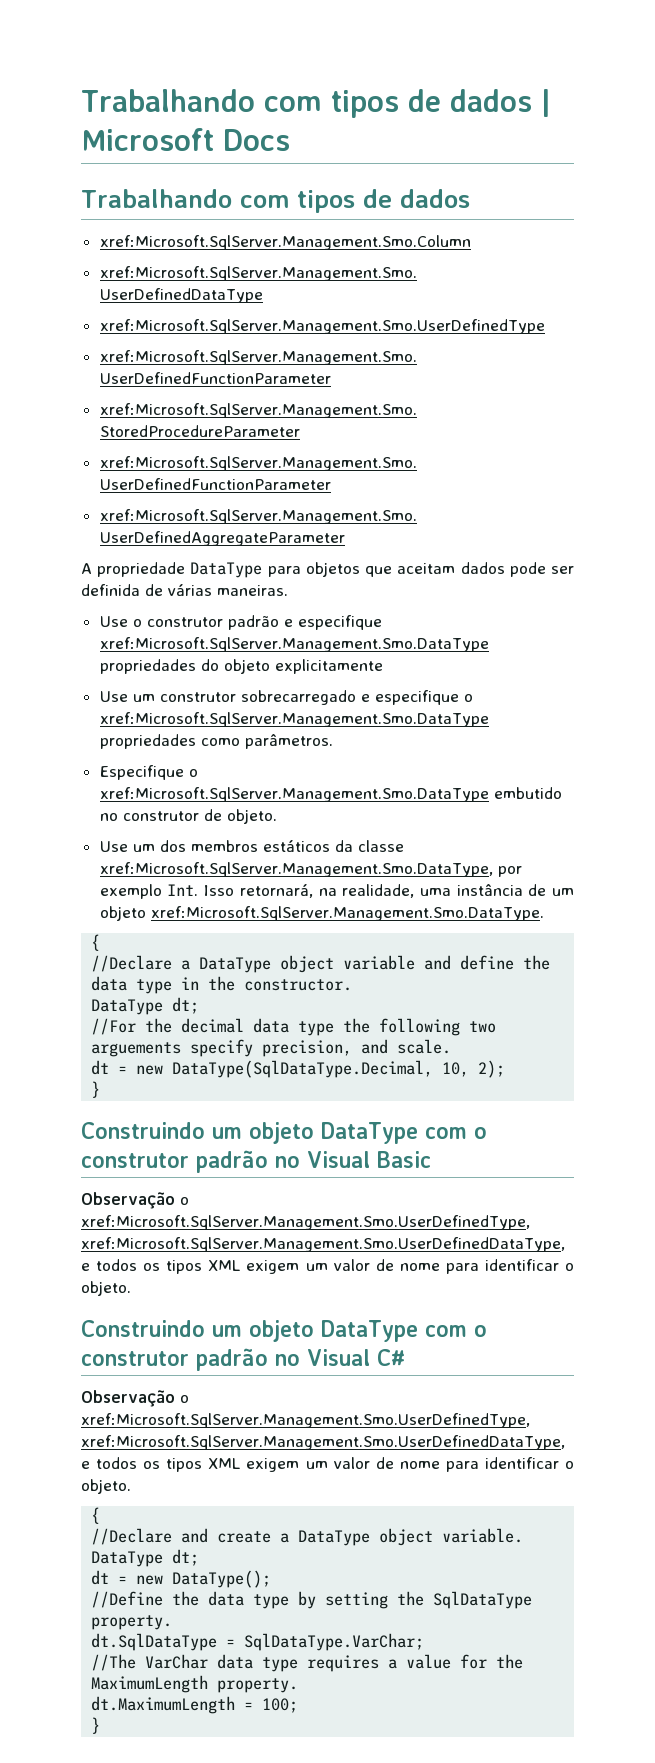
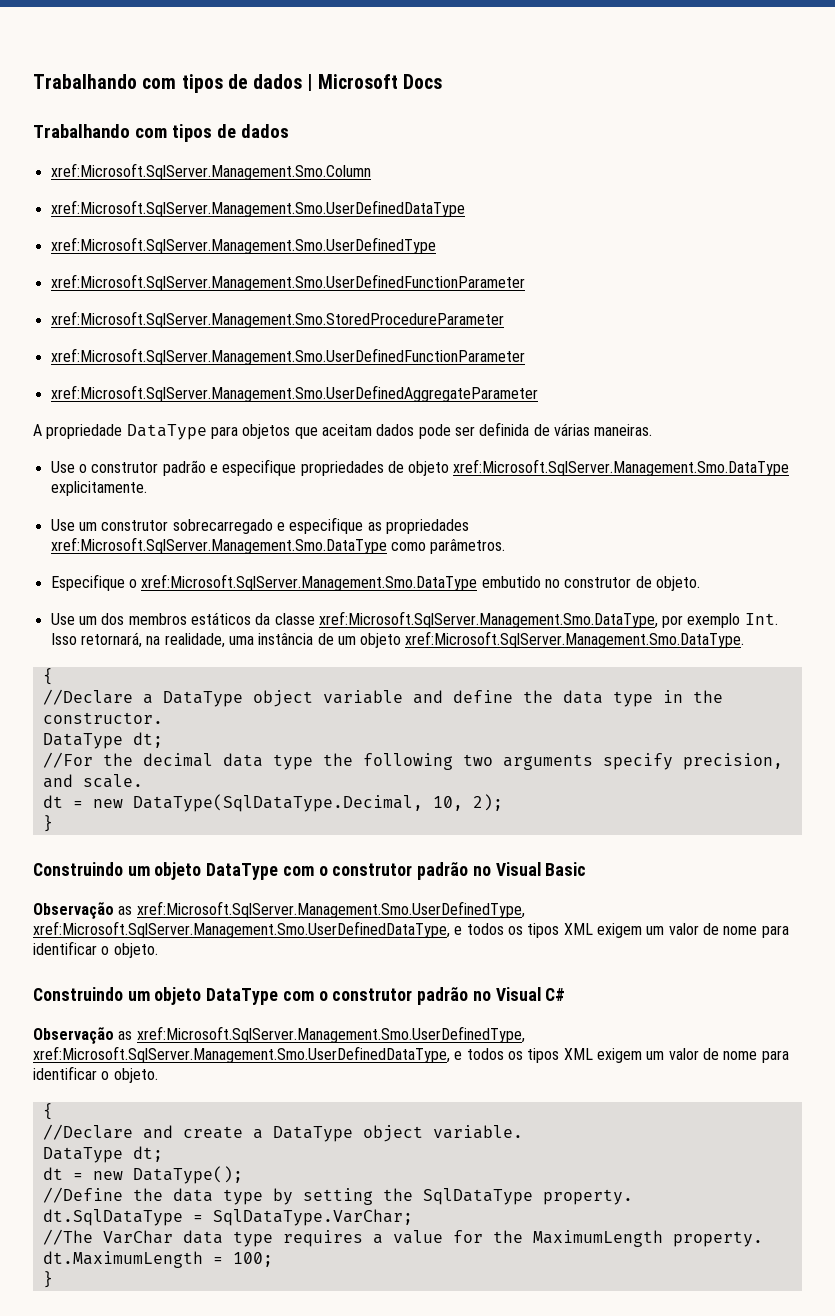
[99,637,489,652] [99,659,383,674] xref:Microsoft.SqlServer.Management.Smo.DataType propriedades do objeto explicitamente -> [300,459,790,476] [50,481,147,496] propriedades de objeto xref:Microsoft.SqlServer.Management.Smo.DataType explicitamente.
[463,694,473,702] [99,712,489,727] [99,734,196,749] o xref:Microsoft.SqlServer.Management.Smo.DataType propriedades -> [367,519,469,534] [50,537,387,554] as propriedades xref:Microsoft.SqlServer.Management.Smo.DataType
[91,1042,182,1057] arguements -> [502,754,593,770] arguments
[180,1197,189,1205] o -> [118,906,133,915] as
[180,1395,189,1403] o -> [118,1031,133,1040] as

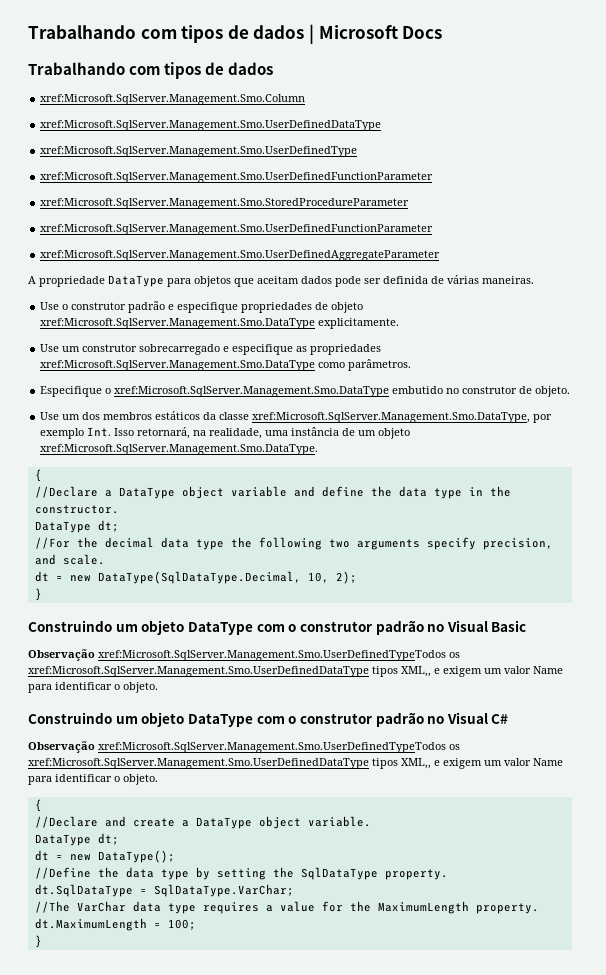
[118,901,525,918] [33,921,758,938] as xref:Microsoft.SqlServer.Management.Smo.UserDefinedType, xref:Microsoft.SqlServer.Management.Smo.UserDefinedDataType, e todos os tipos XML exigem um valor de nome -> [98,650,460,661] [28,666,563,677] xref:Microsoft.SqlServer.Management.Smo.UserDefinedTypeTodos os xref:Microsoft.SqlServer.Management.Smo.UserDefinedDataType tipos XML,, e exigem um valor Name
[118,1026,525,1043] [33,1046,758,1063] as xref:Microsoft.SqlServer.Management.Smo.UserDefinedType, xref:Microsoft.SqlServer.Management.Smo.UserDefinedDataType, e todos os tipos XML exigem um valor de nome -> [98,742,460,753] [28,758,563,769] xref:Microsoft.SqlServer.Management.Smo.UserDefinedTypeTodos os xref:Microsoft.SqlServer.Management.Smo.UserDefinedDataType tipos XML,, e exigem um valor Name

